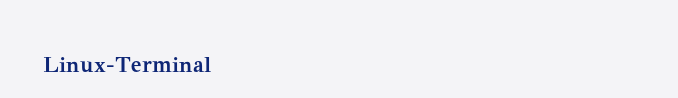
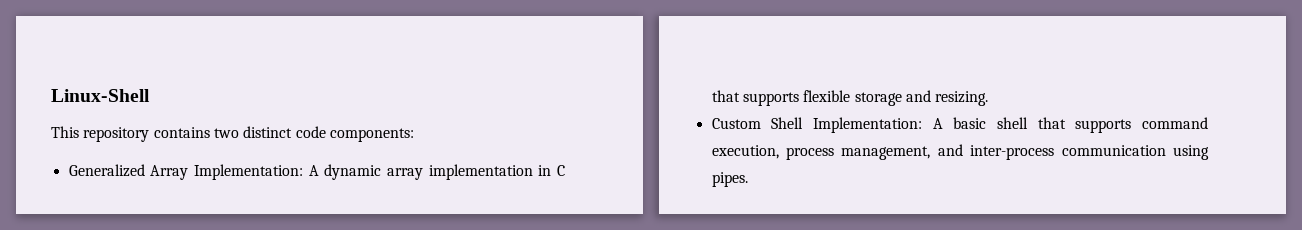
[43,57,211,73] Linux-Terminal -> [51,89,150,102] [51,126,414,142] [68,164,565,180] [711,90,989,106] [711,117,1208,133] [711,144,1209,160] [711,172,748,187] Linux-Shell // This repository contains two distinct code components: // Generalized Array Implementation: A dynamic array implementation in C that supports flexible storage and resizing. // Custom Shell Implementation: A basic shell that supports command execution, process management, and inter-process communication using pipes.

